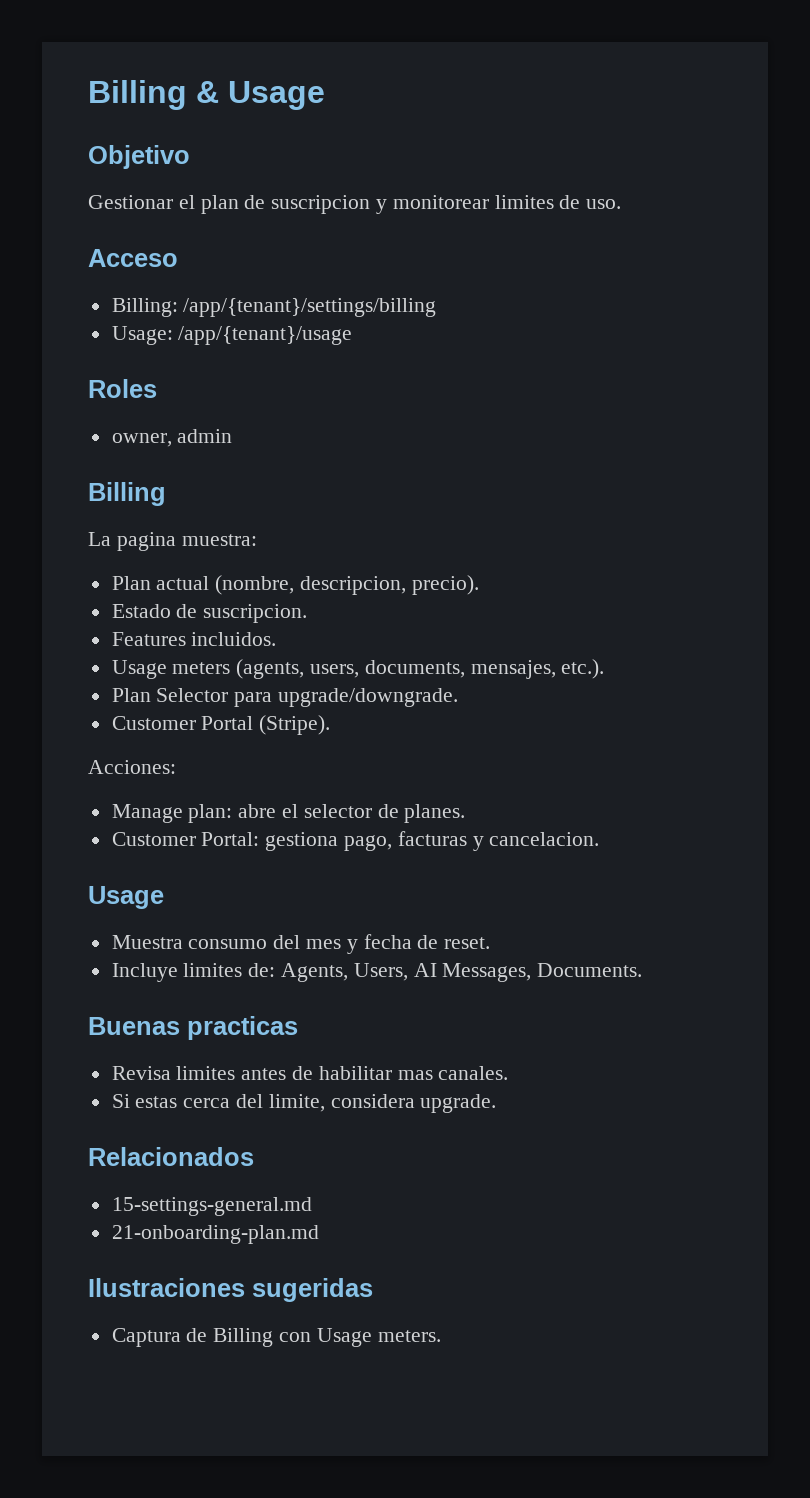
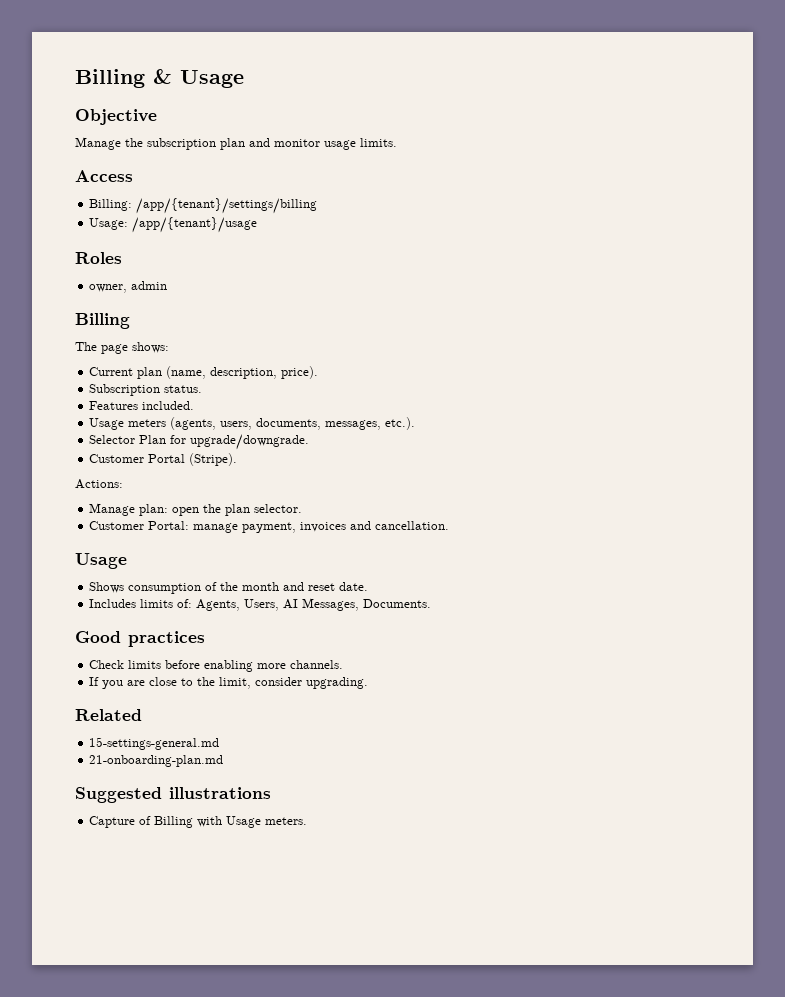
[88,145,190,169] [88,195,622,214] [88,249,178,267] Objetivo // Gestionar el plan de suscripcion y monitorear limites de uso. // Acceso -> [75,109,157,125] [75,137,397,150] [75,170,133,182] Objective // Manage the subscription plan and monitor usage limits. // Access
[88,532,257,551] [111,575,479,595] [111,604,308,623] La pagina muestra: // Plan actual (nombre, descripcion, precio). // Estado de suscripcion. -> [75,342,169,354] [89,366,319,379] [89,384,203,396] The page shows: // Current plan (name, description, price). // Subscription status.
[191,632,277,646] incluidos. -> [142,401,195,410] included.
[470,660,556,679] mensajes, -> [325,420,382,430] messages,
[111,688,273,707] Plan Selector para -> [89,435,187,444] Selector Plan for
[88,760,176,774] Acciones: -> [75,479,123,489] Actions:
[238,804,466,823] [111,831,600,851] [88,886,164,909] [111,934,491,954] [111,963,276,982] abre el selector de planes. // Customer Portal: gestiona pago, facturas y cancelacion. // Usage // Muestra consumo del mes y fecha de reset. // Incluye limites de: -> [172,504,303,516] [89,521,450,533] [75,553,127,569] [89,582,369,594] [89,599,193,608] open the plan selector. // Customer Portal: manage payment, invoices and cancellation. // Usage // Shows consumption of the month and reset date. // Includes limits of:
[88,1016,298,1040] [111,1066,509,1080] [111,1094,497,1113] [88,1147,254,1166] [111,1197,312,1216] [111,1225,319,1244] [88,1278,373,1302] [111,1328,312,1347] Buenas practicas // Revisa limites antes de habilitar mas canales. // Si estas cerca del limite, considera upgrade. // Relacionados // 15-settings-general.md // 21-onboarding-plan.md // Ilustraciones sugeridas // Captura de Billing con -> [75,631,205,647] [89,660,344,672] [89,677,369,689] [75,709,142,721] [89,737,220,750] [89,755,224,767] [75,787,271,803] [89,816,223,828] Good practices // Check limits before enabling more channels. // If you are close to the limit, consider upgrading. // Related // 15-settings-general.md // 21-onboarding-plan.md // Suggested illustrations // Capture of Billing with

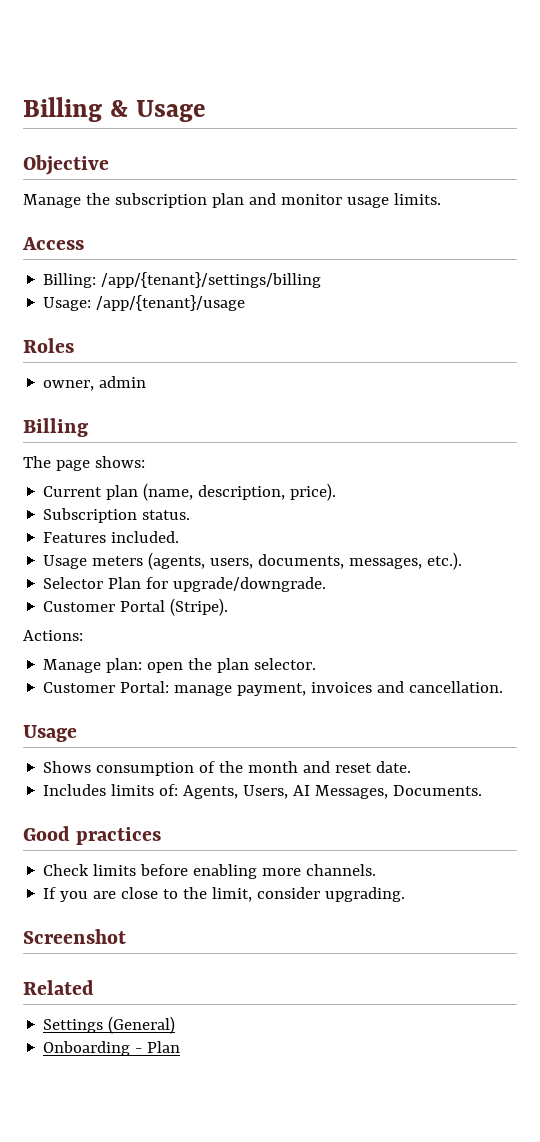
(369, 683) none -> [23,929,126,944] // Screenshot
[89,737,220,750] [89,755,224,767] [75,787,271,803] [89,816,308,828] 15-settings-general.md // 21-onboarding-plan.md // Suggested illustrations // Capture of Billing with Usage meters. -> [43,1016,176,1034] [43,1041,181,1056] Settings (General) // Onboarding - Plan

